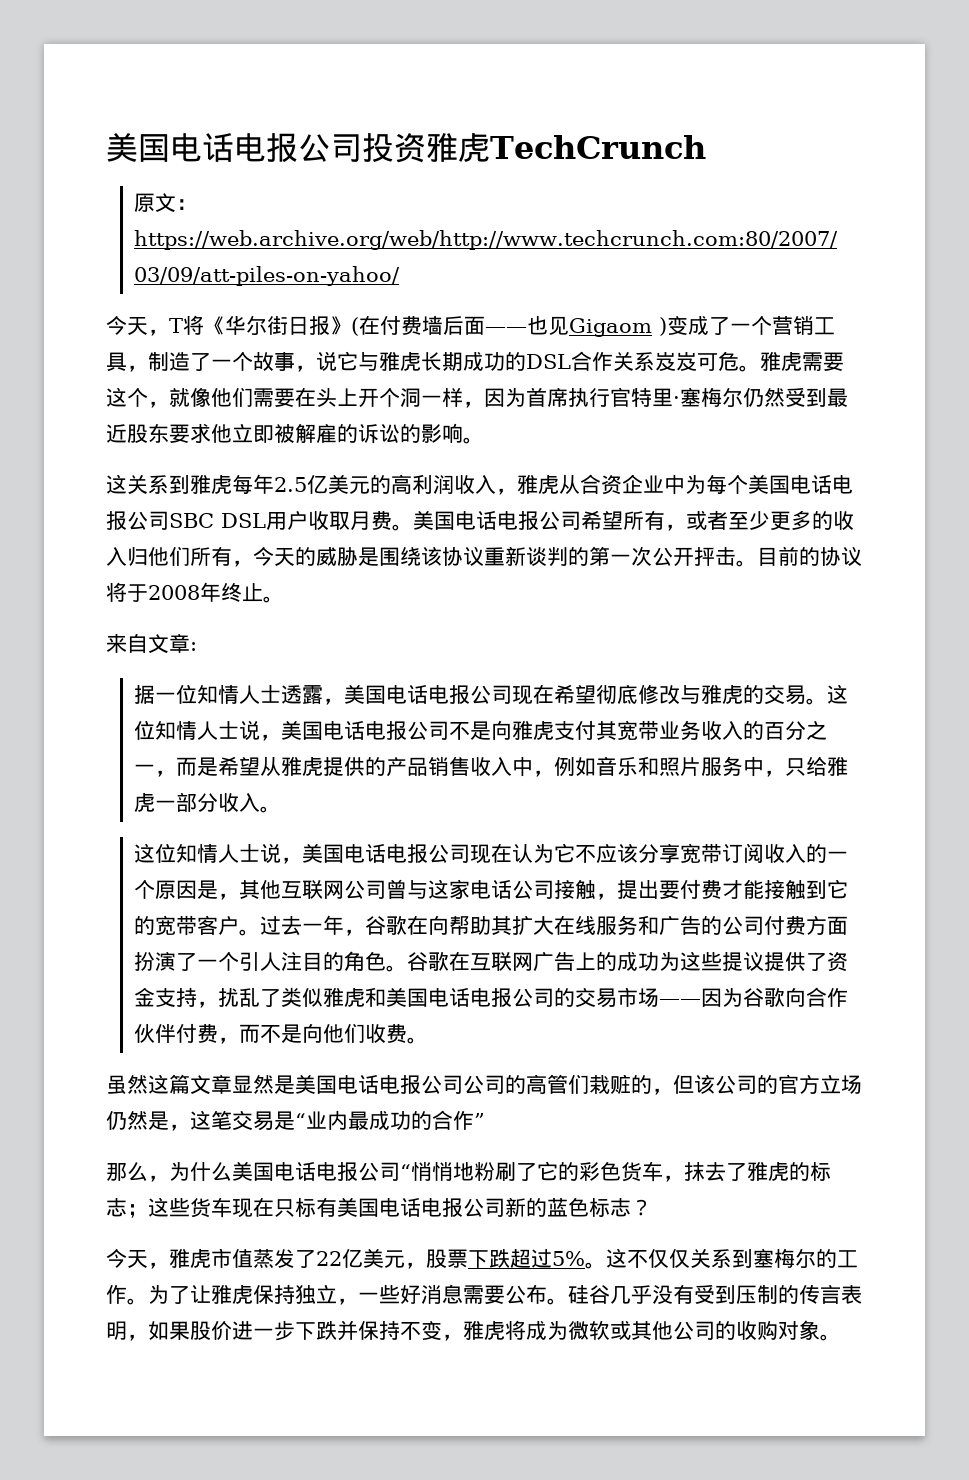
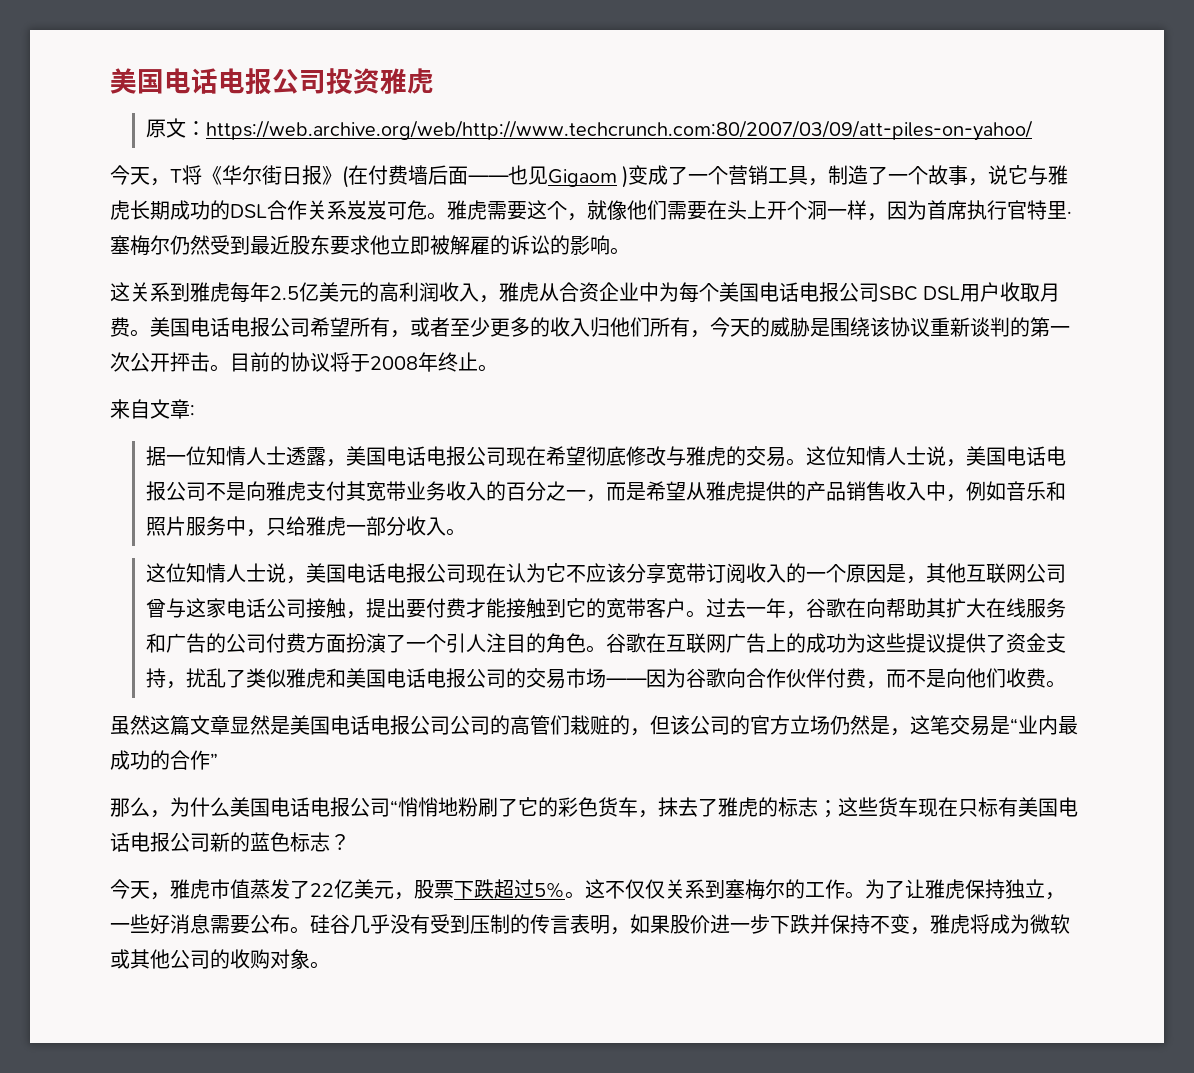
[490,135,706,159] TechCrunch -> (434, 81) none

